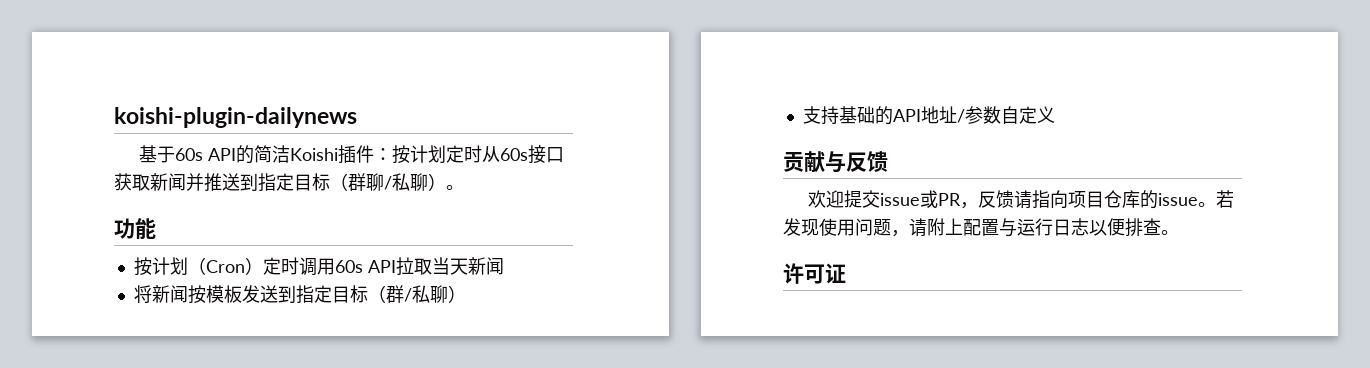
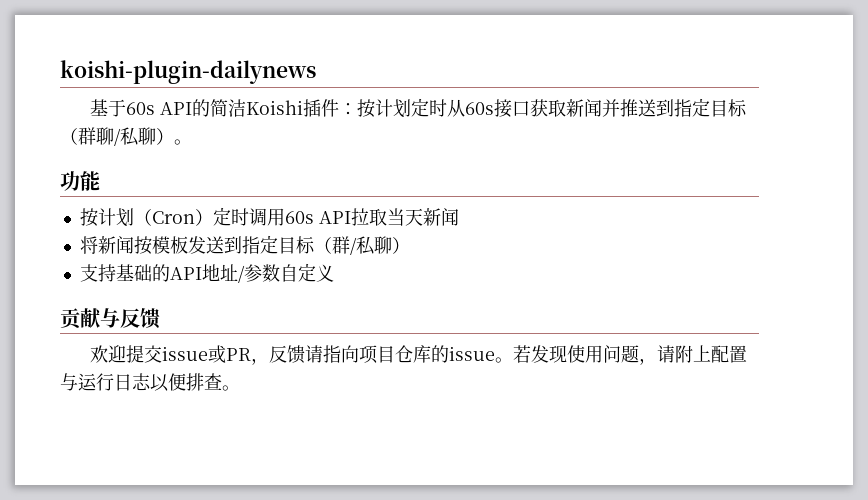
[783,263,846,284] // 许可证 -> (240, 388) none

